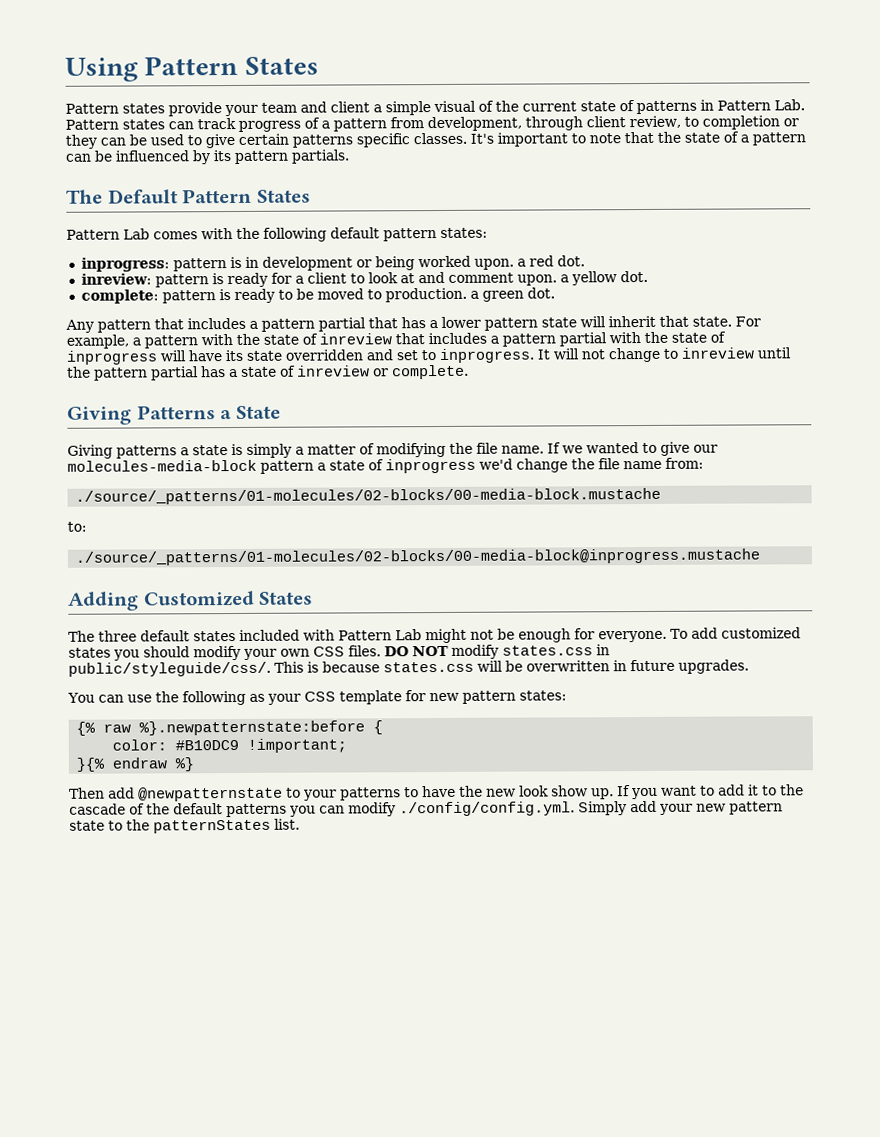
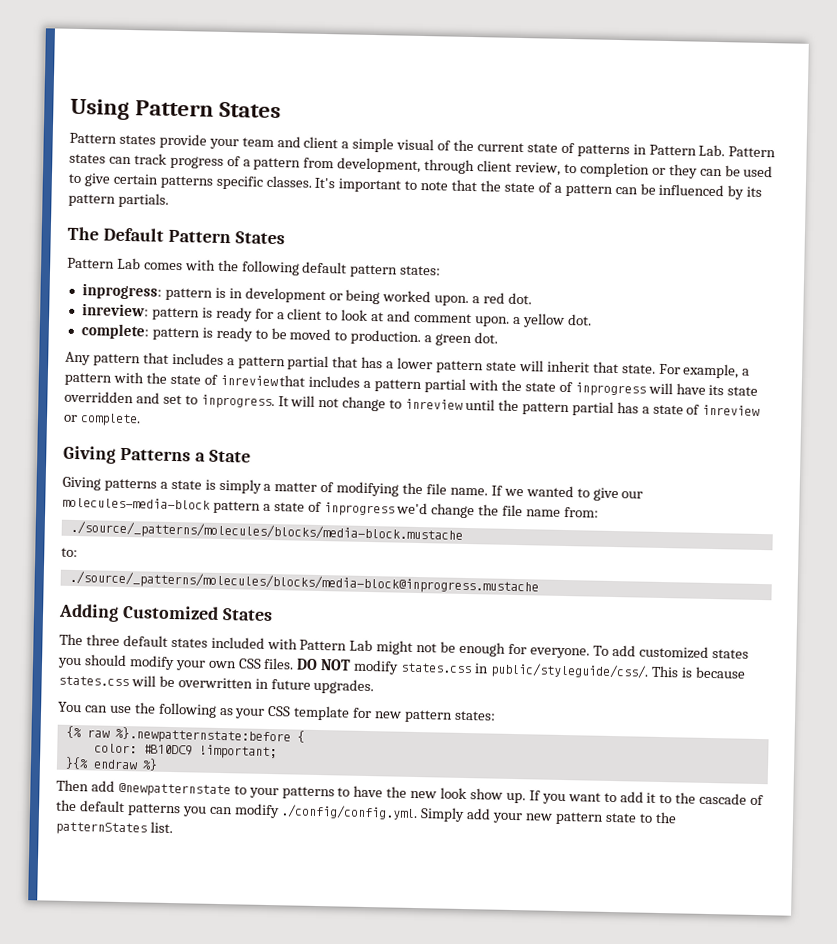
[75,487,662,505] ./source/_patterns/01-molecules/02-blocks/00-media-block.mustache -> [69,520,463,543] ./source/_patterns/molecules/blocks/media-block.mustache
[75,548,761,566] ./source/_patterns/01-molecules/02-blocks/00-media-block@inprogress.mustache -> [68,570,539,595] ./source/_patterns/molecules/blocks/media-block@inprogress.mustache

